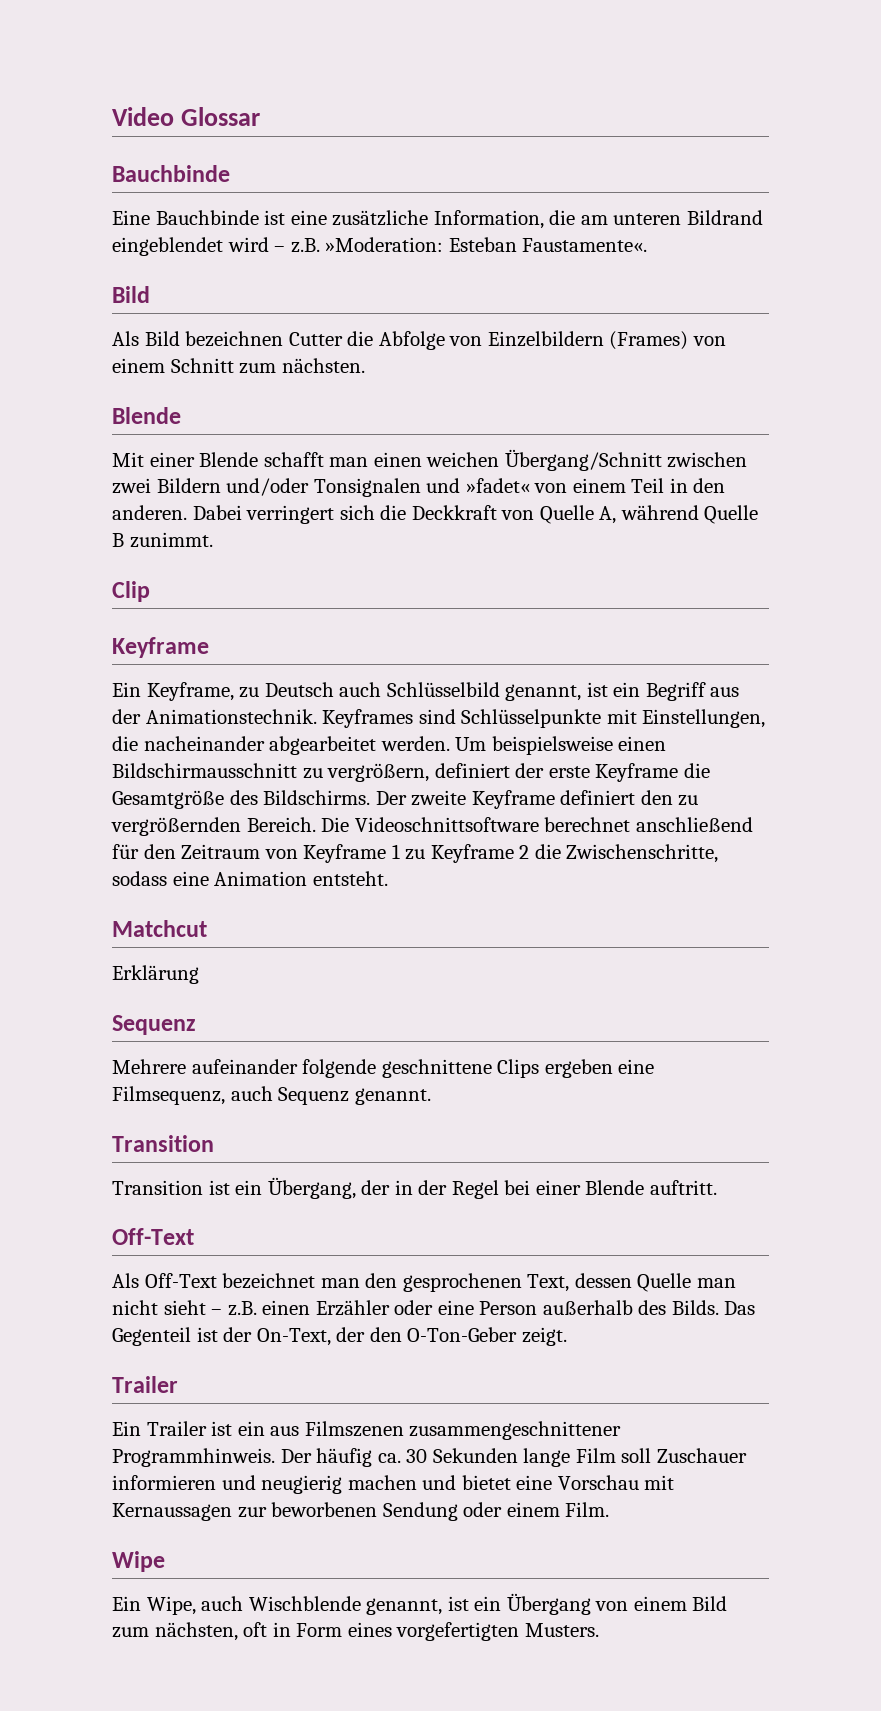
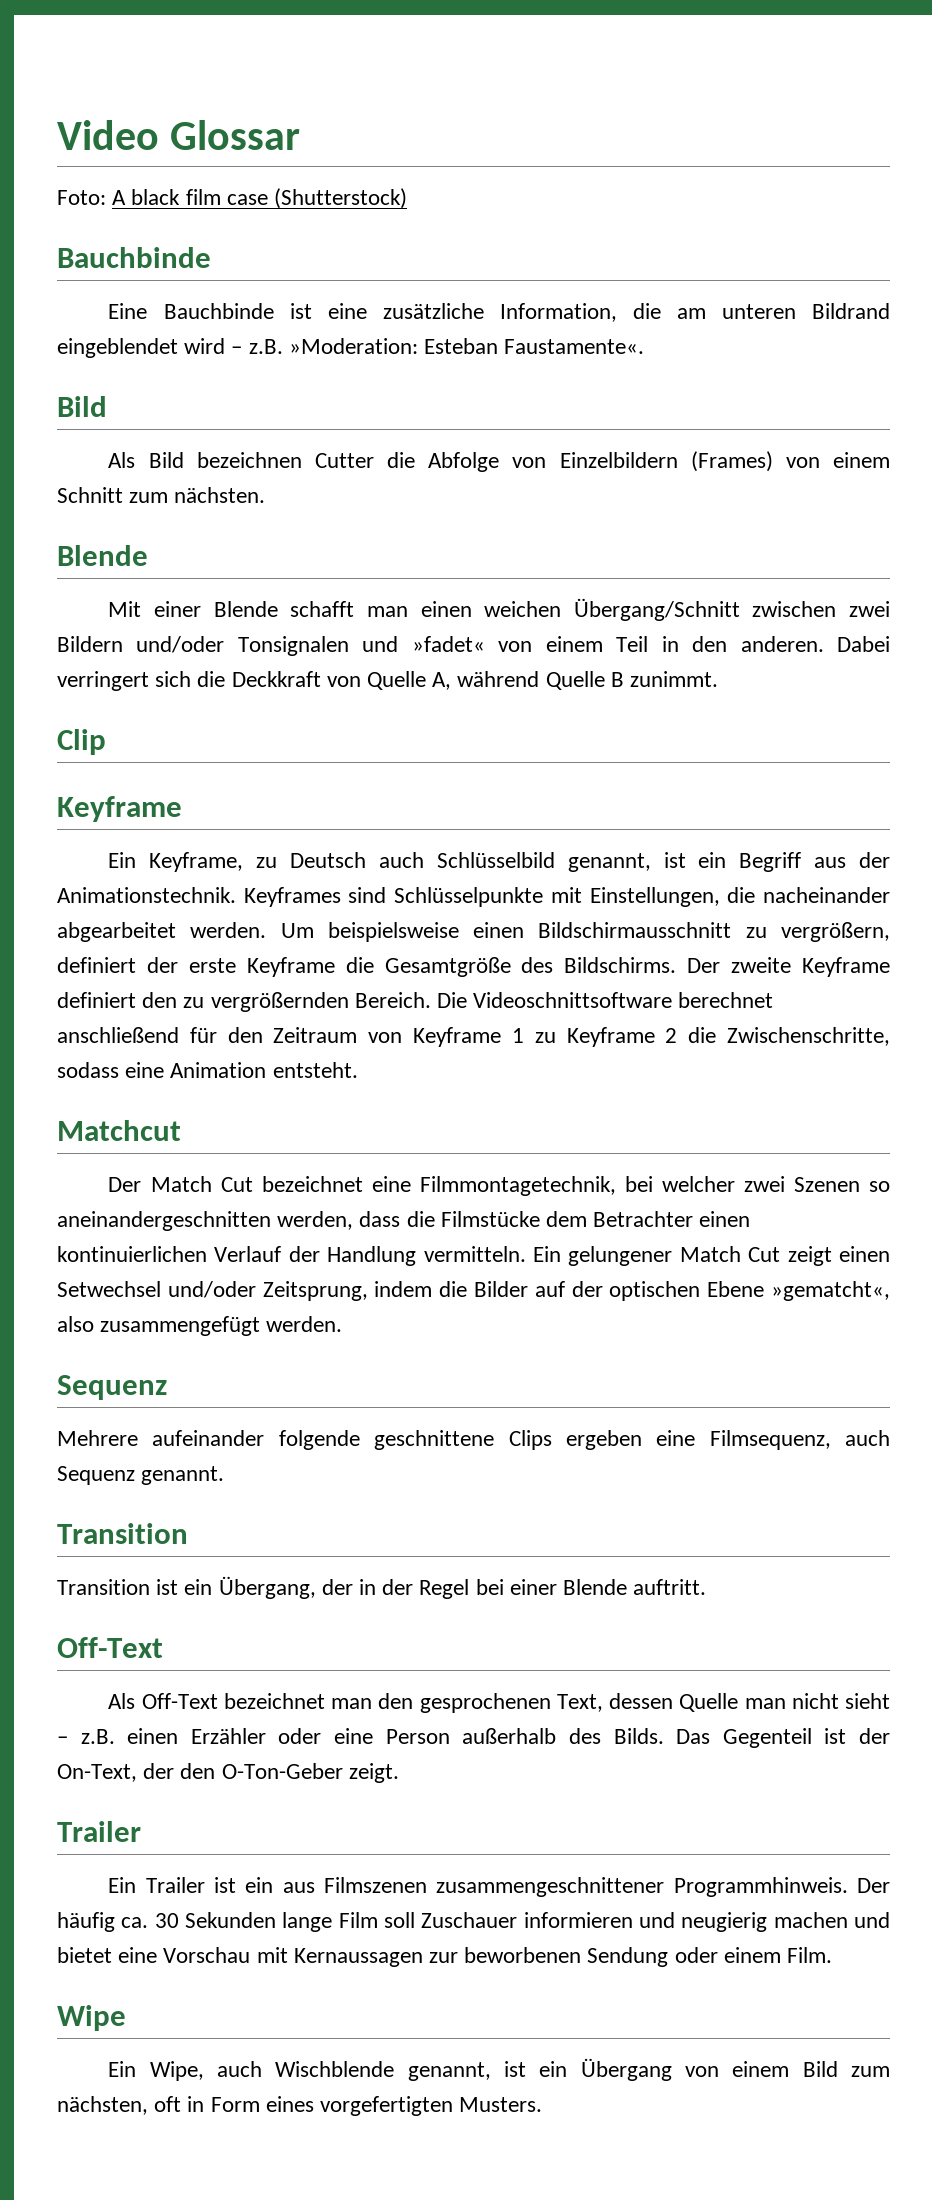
(261, 116) none -> [57,188,408,209] // Foto: A black film case (Shutterstock)
[112,965,199,984] Erklärung -> [108,1176,890,1196] [57,1211,751,1231] [57,1246,890,1266] [57,1281,890,1301] [57,1316,343,1336] Der Match Cut bezeichnet eine Filmmontagetechnik, bei welcher zwei Szenen so aneinandergeschnitten werden, dass die Filmstücke dem Betrachter einen kontinuierlichen Verlauf der Handlung vermitteln. Ein gelungener Match Cut zeigt einen Setwechsel und/oder Zeitsprung, indem die Bilder auf der optischen Ebene »gematcht«, also zusammengefügt werden.

